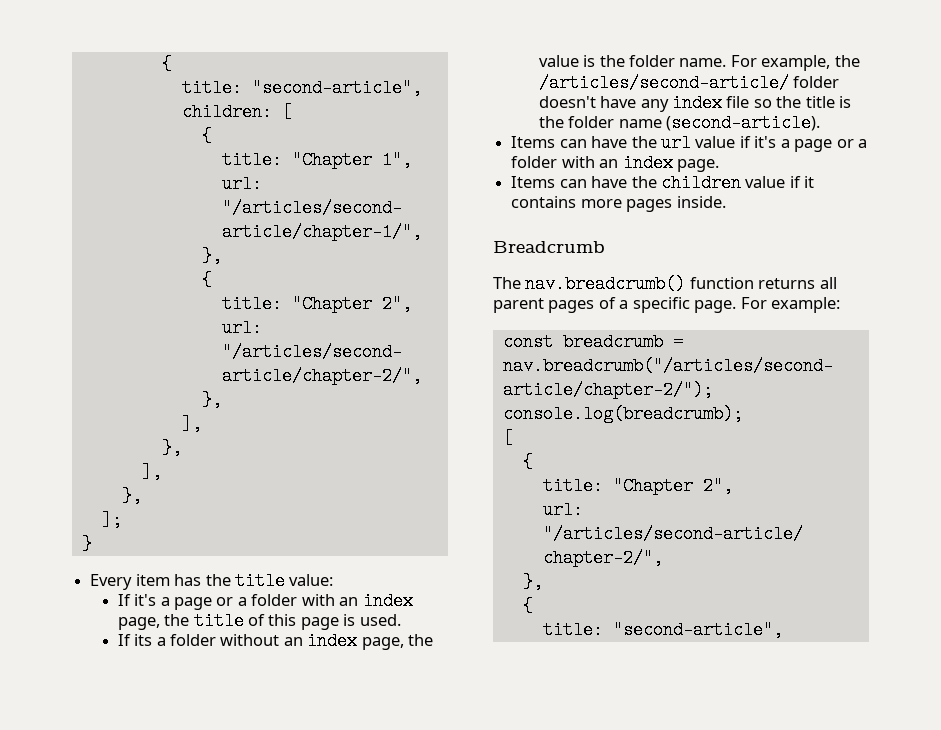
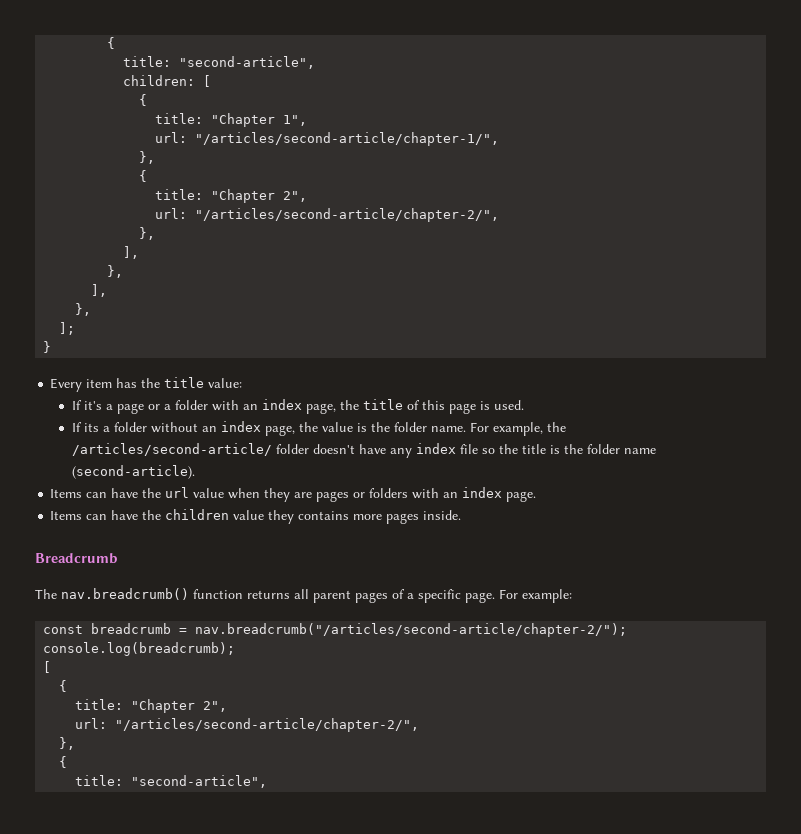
[739,136,868,152] [511,156,558,168] if it's a page or a folder -> [228,488,409,502] when they are pages or folders
[789,176,815,188] if it -> [268,510,295,524] they

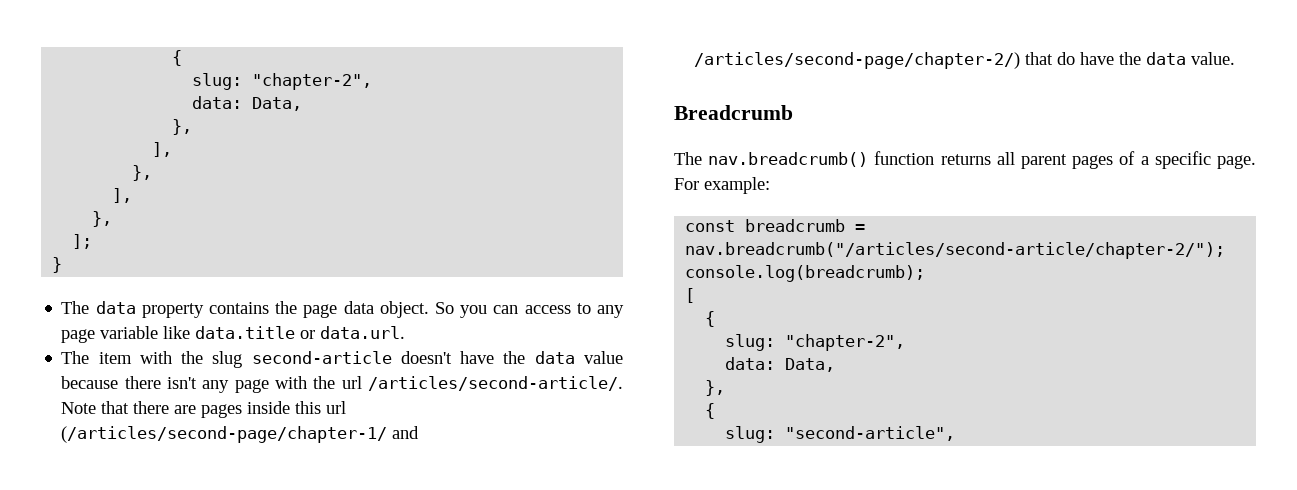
[107,37,116,49] [123,56,316,69] [123,75,212,87] [139,94,148,106] [155,113,308,127] [155,132,500,146] [139,151,156,164] [139,170,148,182] [155,189,308,203] [155,208,500,222] { // title: "second-article", // children: [ // { // title: "Chapter 1", // url: "/articles/second-article/chapter-1/", // }, // { // title: "Chapter 2", // url: "/articles/second-article/chapter-2/", -> [172,50,183,66] [192,73,373,90] [192,96,303,111] { // slug: "chapter-2", // data: Data,
[50,377,243,392] [71,399,524,414] [71,421,566,436] [71,443,656,458] [71,465,195,479] [50,487,537,502] [50,509,462,524] Every item has the title value: // If it's a page or a folder with an index page, the title of this page is used. // If its a folder without an index page, the value is the folder name. For example, the /articles/second-article/ folder doesn't have any index file so the title is the folder name (second-article). // Items can have the url value when they are pages or folders with an index page. // Items can have the children value they contains more pages inside. -> [61,301,624,318] [61,326,406,343] [61,351,623,368] [61,376,623,393] [61,401,347,418] [61,426,420,443] [694,52,1236,69] The data property contains the page data object. So you can access to any page variable like data.title or data.url. // The item with the slug second-article doesn't have the data value because there isn't any page with the url /articles/second-article/. Note that there are pages inside this url (/articles/second-page/chapter-1/ and /articles/second-page/chapter-2/) that do have the data value.
[75,699,228,713] [75,718,420,732] [59,737,76,750] [59,756,68,768] [75,775,124,786] title: "Chapter 2", // url: "/articles/second-article/chapter-2/", // }, // { // title: -> [725,334,906,351] [725,357,836,372] [705,380,726,396] [705,403,716,419] [725,426,776,443] slug: "chapter-2", // data: Data, // }, // { // slug:

